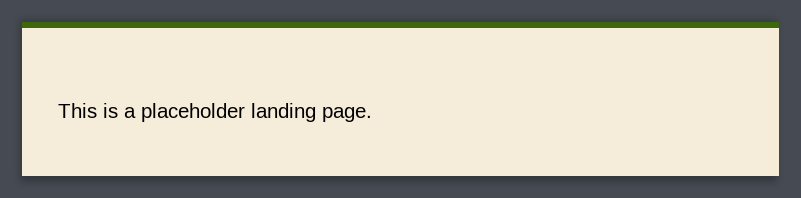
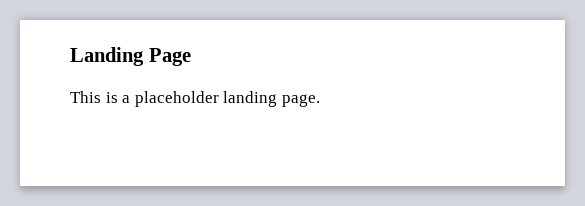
(58, 110) none -> [70,47,191,66] Landing Page //

